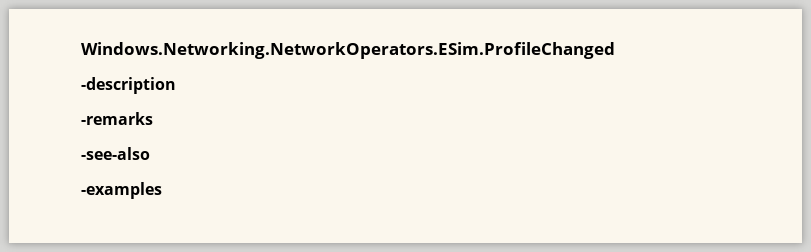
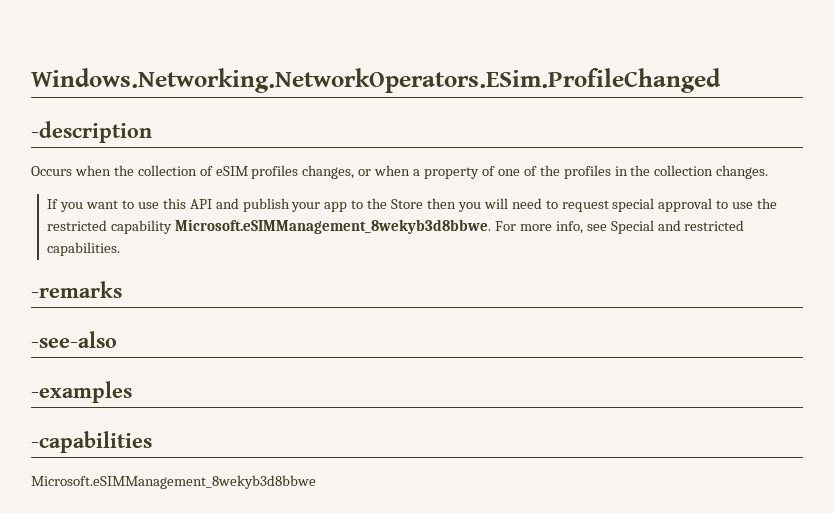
(176, 85) none -> [31,165,769,179] [47,198,778,212] [47,219,745,234] [47,242,121,256] // Occurs when the collection of eSIM profiles changes, or when a property of one of the profiles in the collection changes. // If you want to use this API and publish your app to the Store then you will need to request special approval to use the restricted capability Microsoft.eSIMManagement_8wekyb3d8bbwe. For more info, see Special and restricted capabilities.
(162, 190) none -> [31,431,152,453] [31,475,316,489] // -capabilities // Microsoft.eSIMManagement_8wekyb3d8bbwe

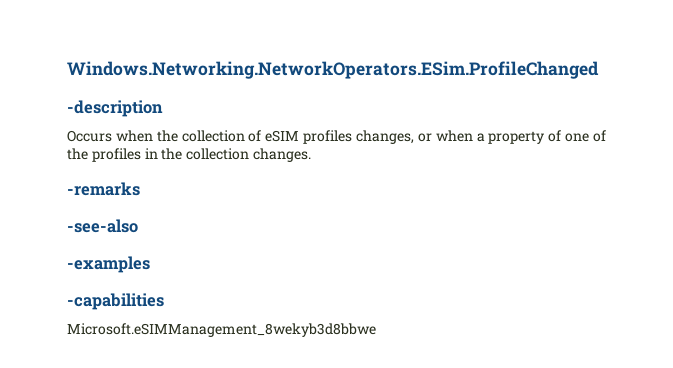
[47,198,778,212] [47,219,745,234] [47,242,121,256] // If you want to use this API and publish your app to the Store then you will need to request special approval to use the restricted capability Microsoft.eSIMManagement_8wekyb3d8bbwe. For more info, see Special and restricted capabilities. -> (311, 155) none

